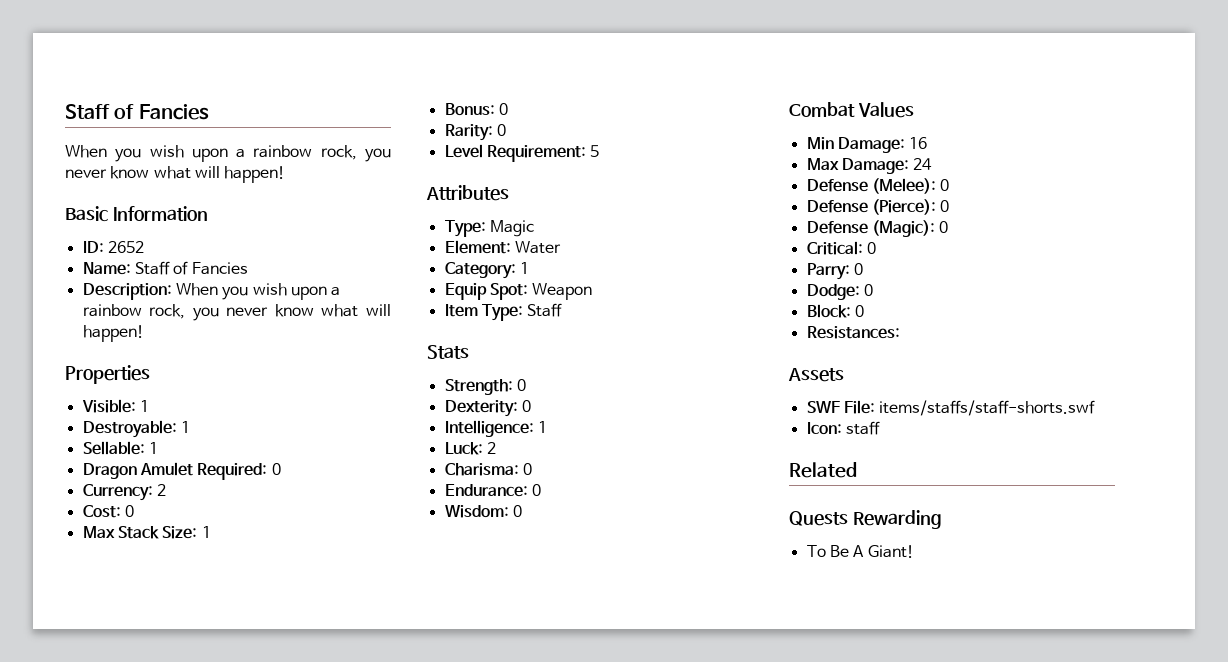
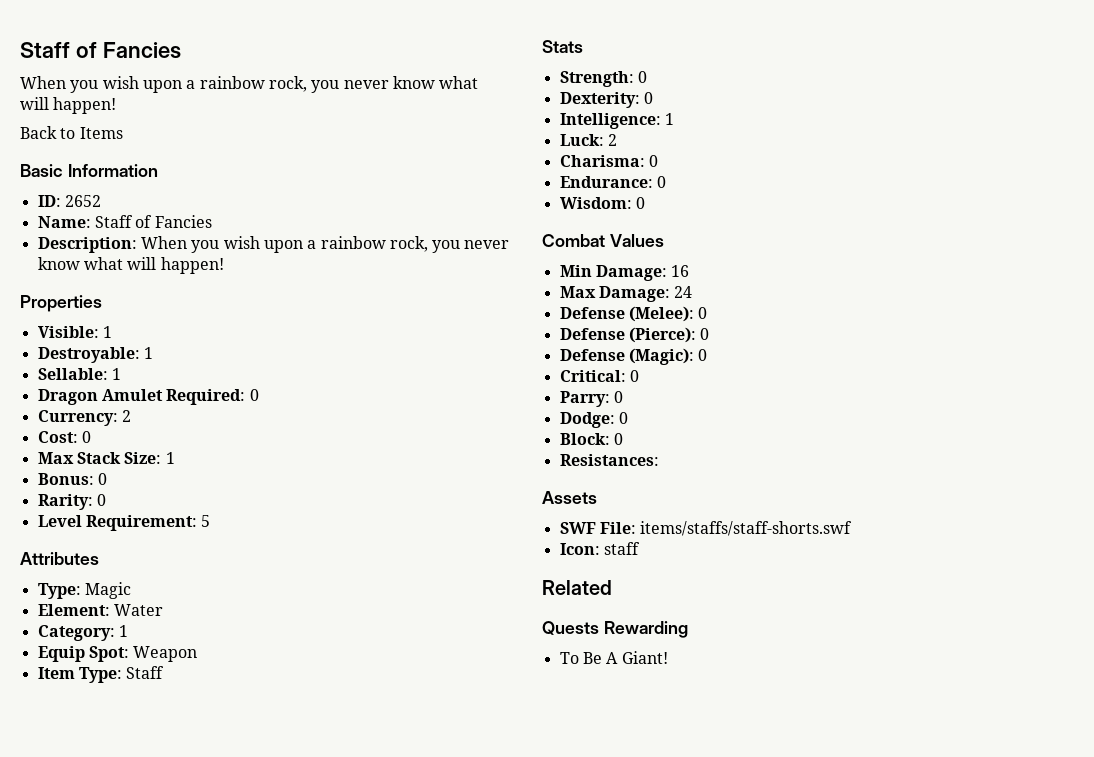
(286, 174) none -> [20,126,123,139] // Back to Items

